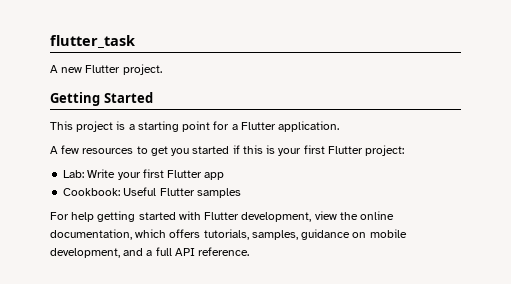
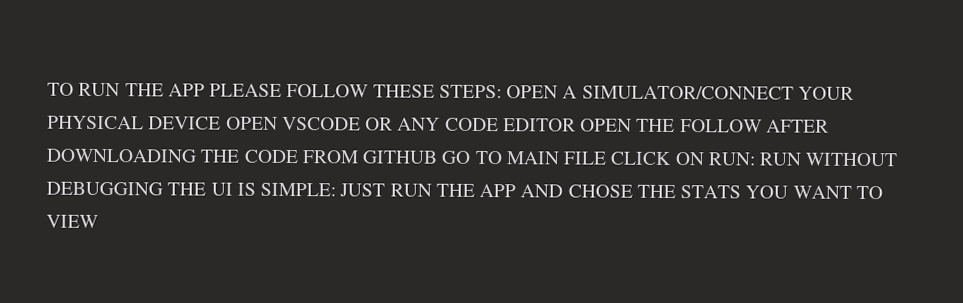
[50,35,135,48] [50,64,162,75] [50,92,153,106] [50,121,340,132] [50,145,405,156] [63,169,225,180] [63,187,241,198] [50,211,395,222] [50,229,407,240] [50,247,250,258] flutter_task // A new Flutter project. // Getting Started // This project is a starting point for a Flutter application. // A few resources to get you started if this is your first Flutter project: // Lab: Write your first Flutter app // Cookbook: Useful Flutter samples // For help getting started with Flutter development, view the online documentation, which offers tutorials, samples, guidance on mobile development, and a full API reference. -> [47,82,854,100] [47,115,829,133] [46,148,898,167] [46,181,883,200] [46,214,99,228] TO RUN THE APP PLEASE FOLLOW THESE STEPS: OPEN A SIMULATOR/CONNECT YOUR PHYSICAL DEVICE OPEN VSCODE OR ANY CODE EDITOR OPEN THE FOLLOW AFTER DOWNLOADING THE CODE FROM GITHUB GO TO MAIN FILE CLICK ON RUN: RUN WITHOUT DEBUGGING THE UI IS SIMPLE: JUST RUN THE APP AND CHOSE THE STATS YOU WANT TO VIEW

